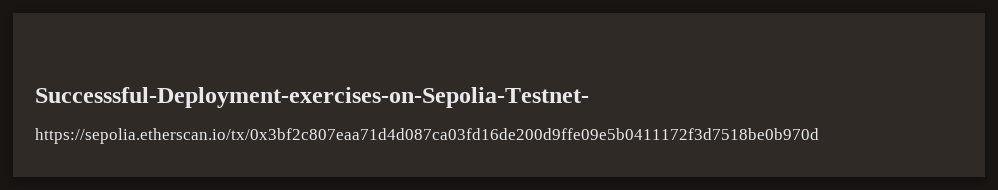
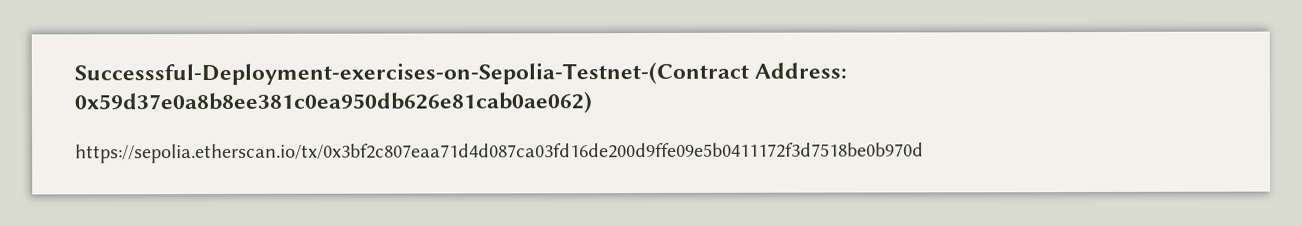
[35,87,589,108] Successsful-Deployment-exercises-on-Sepolia-Testnet- -> [74,61,848,86] [74,91,593,115] Successsful-Deployment-exercises-on-Sepolia-Testnet-(Contract Address: 0x59d37e0a8b8ee381c0ea950db626e81cab0ae062)

